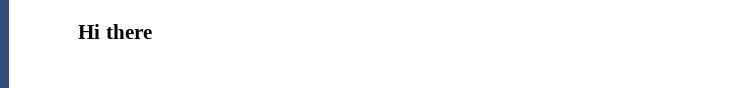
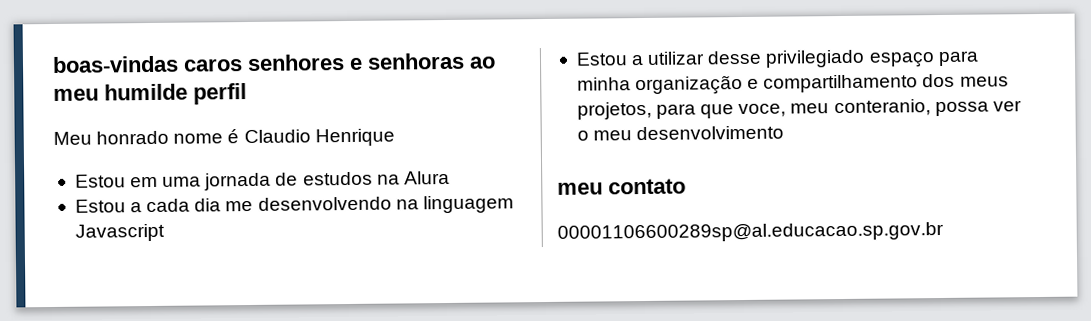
[78,24,152,39] Hi there -> [52,52,496,73] [53,83,247,105] [53,128,395,147] [74,170,450,191] [74,195,514,214] [74,223,165,242] [575,49,979,68] [576,73,1009,96] [576,99,1022,120] [576,125,785,141] [557,178,686,195] [557,221,944,243] boas-vindas caros senhores e senhoras ao meu humilde perfil // Meu honrado nome é Claudio Henrique // Estou em uma jornada de estudos na Alura // Estou a cada dia me desenvolvendo na linguagem Javascript // Estou a utilizar desse privilegiado espaço para minha organização e compartilhamento dos meus projetos, para que voce, meu conteranio, possa ver o meu desenvolvimento // meu contato // 00001106600289sp@al.educacao.sp.gov.br

